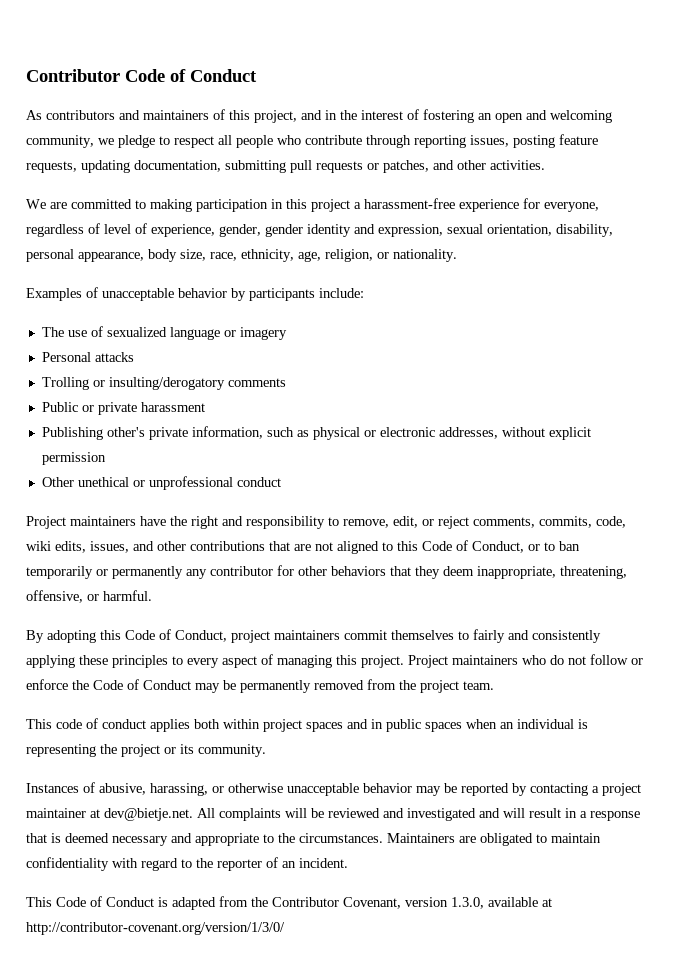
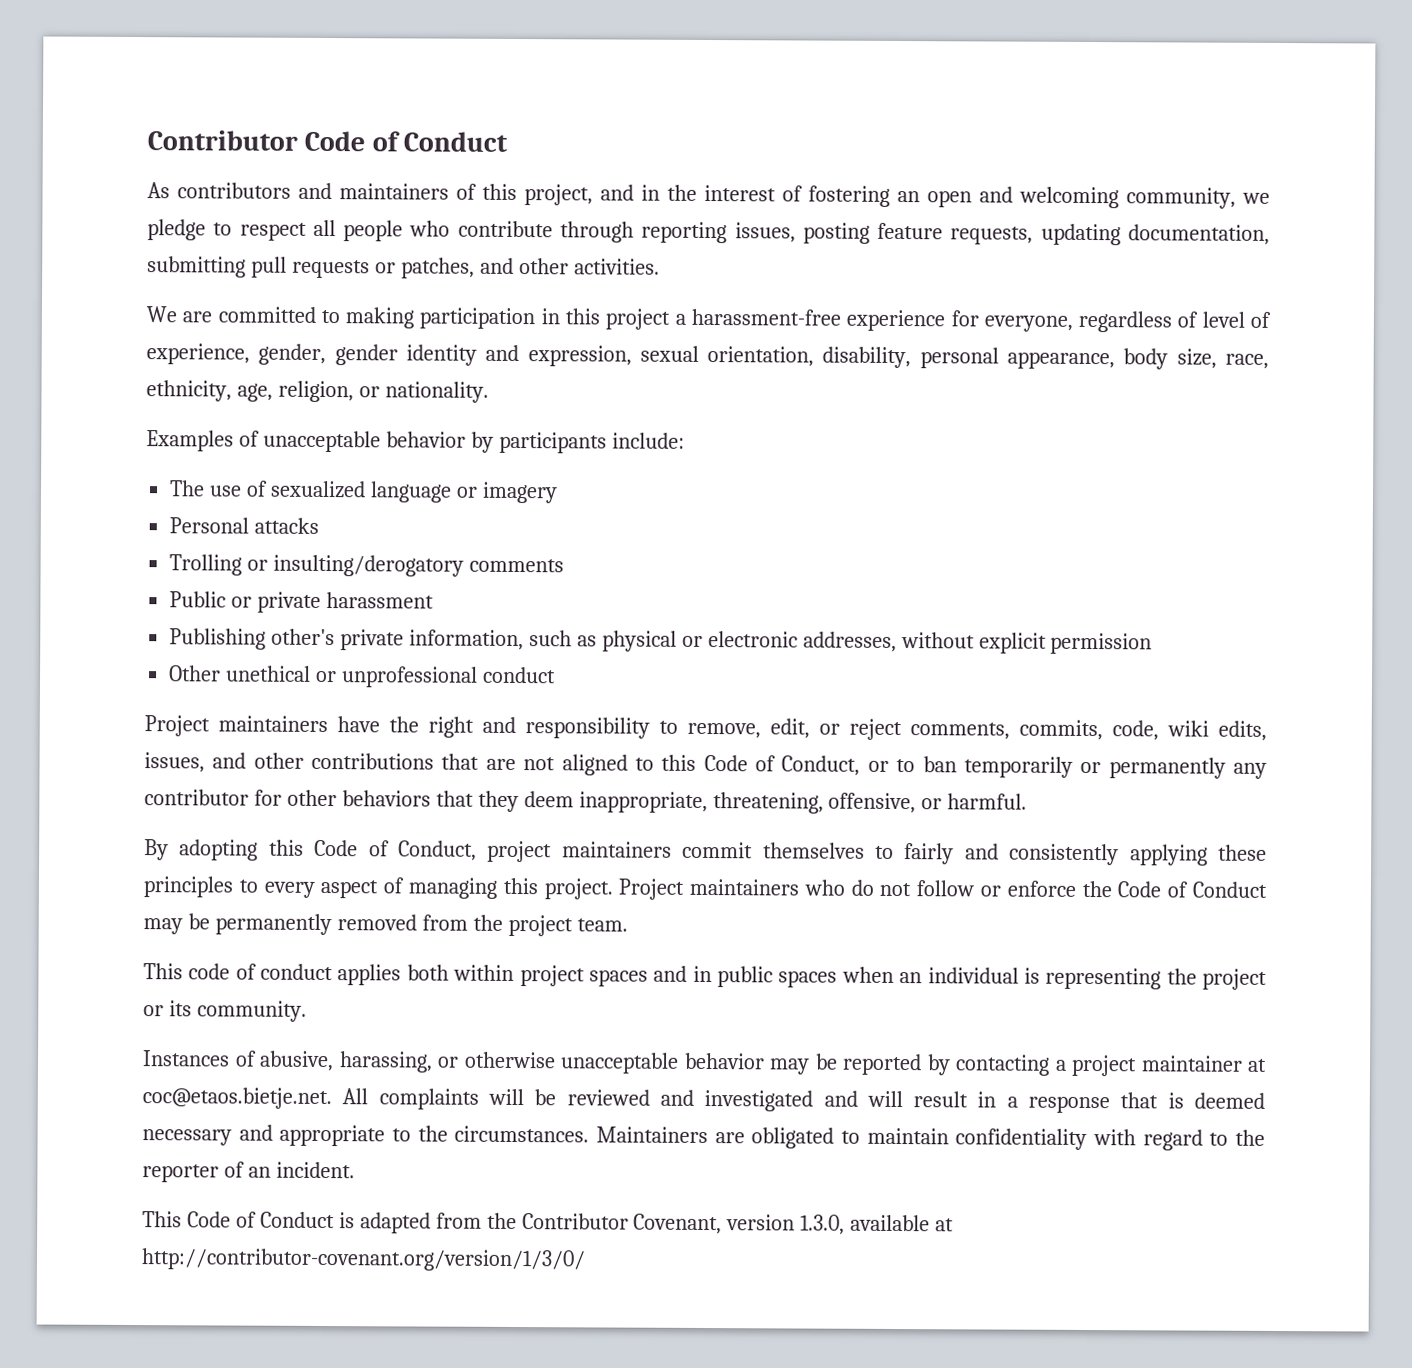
[104,808,193,821] dev@bietje.net. -> [142,1087,332,1110] coc@etaos.bietje.net.

